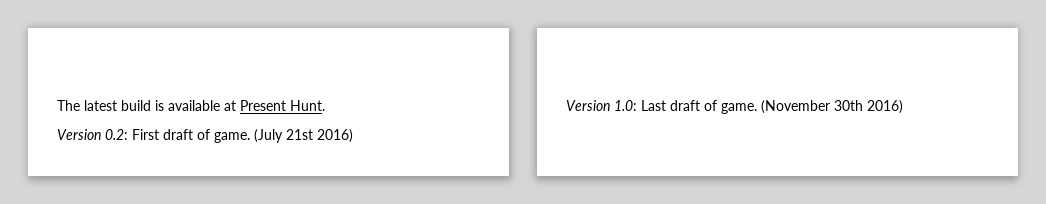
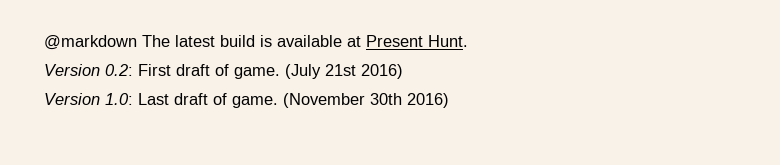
(57, 105) none -> [44,35,137,50] @markdown

